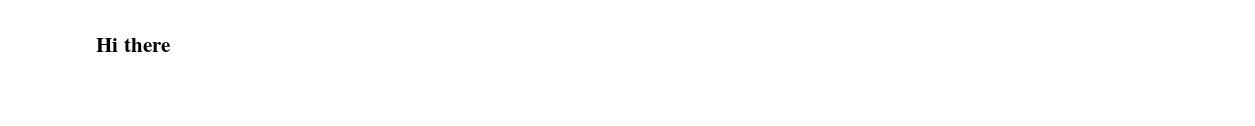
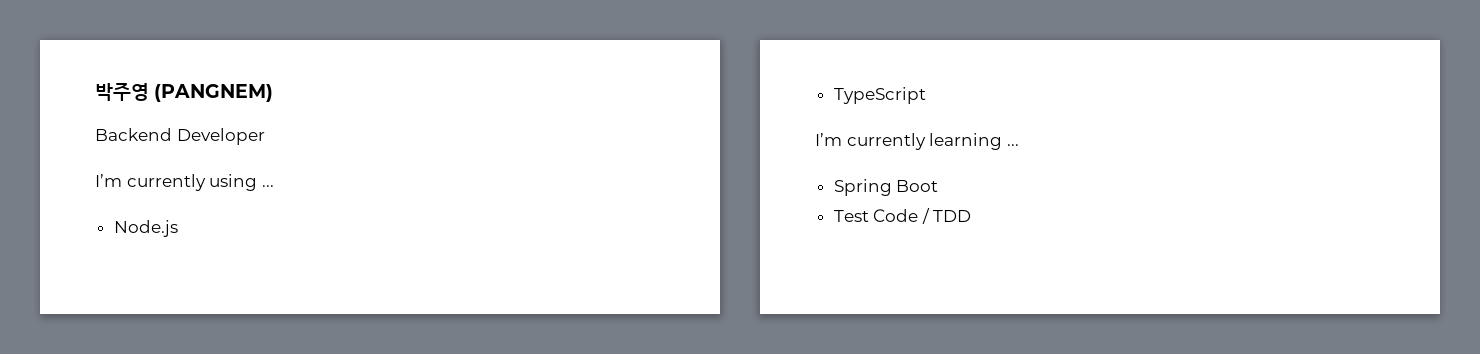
[96,38,170,52] Hi there -> [95,83,274,102] [95,128,265,145] [95,174,274,191] [113,220,178,237] [833,87,926,104] [815,133,1019,150] [833,179,939,196] [833,208,972,224] 박주영 (PANGNEM) // Backend Developer // I’m currently using ... // Node.js // TypeScript // I’m currently learning ... // Spring Boot // Test Code / TDD

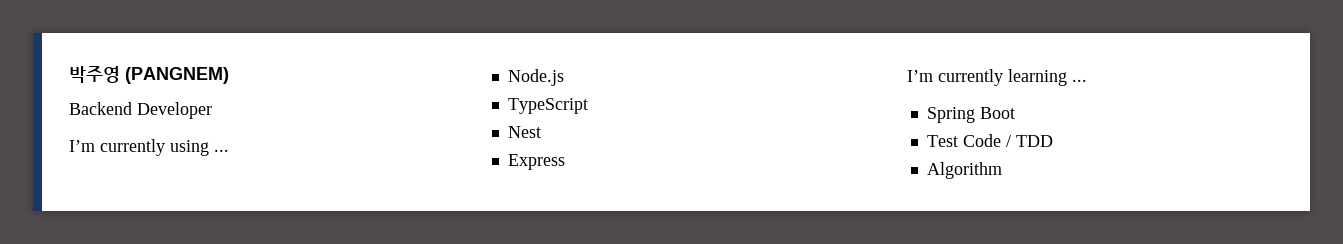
(926, 95) none -> [507,126,541,138] [507,154,565,170] // Nest // Express
(972, 216) none -> [926,162,1002,179] // Algorithm

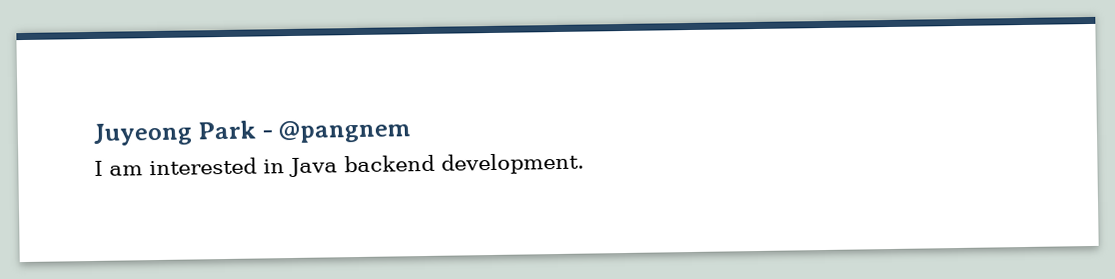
[69,66,229,84] [69,102,212,119] [69,139,229,156] [507,69,564,86] [507,98,588,114] [507,126,541,138] [507,154,565,170] [907,69,1087,86] [926,107,1015,123] [926,134,1053,147] [926,162,1002,179] 박주영 (PANGNEM) // Backend Developer // I’m currently using ... // Node.js // TypeScript // Nest // Express // I’m currently learning ... // Spring Boot // Test Code / TDD // Algorithm -> [93,119,413,146] [94,152,585,178] Juyeong Park - @pangnem // I am interested in Java backend development.

